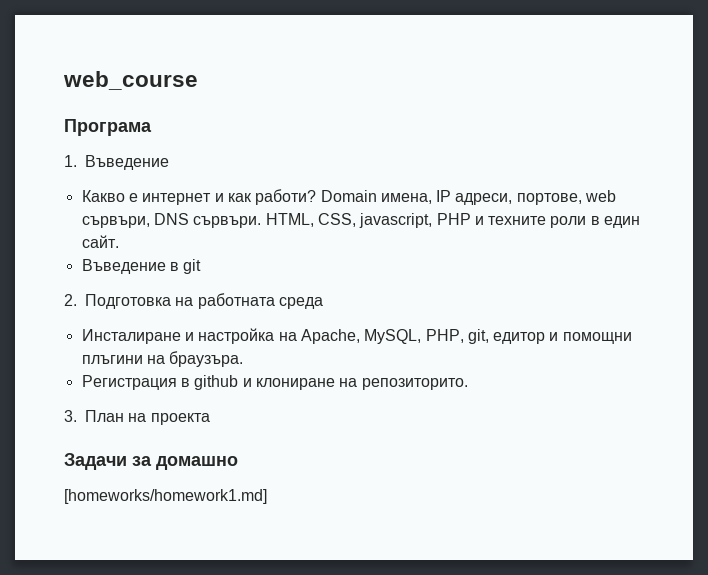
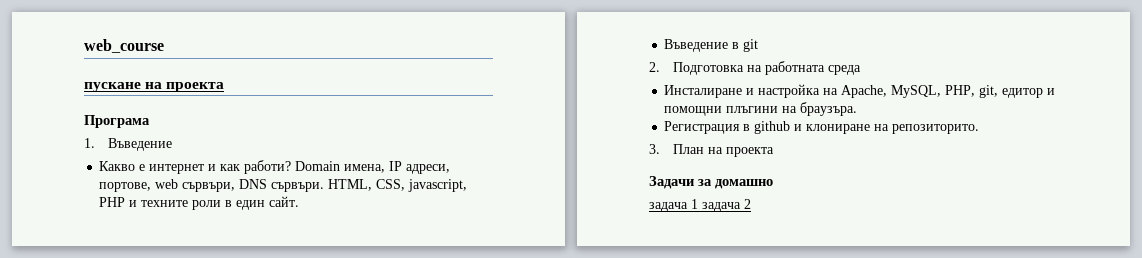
(198, 80) none -> [84,82,225,92] // пускане на проекта
[64,489,267,504] [homeworks/homework1.md] -> [649,199,751,212] задача 1 задача 2

